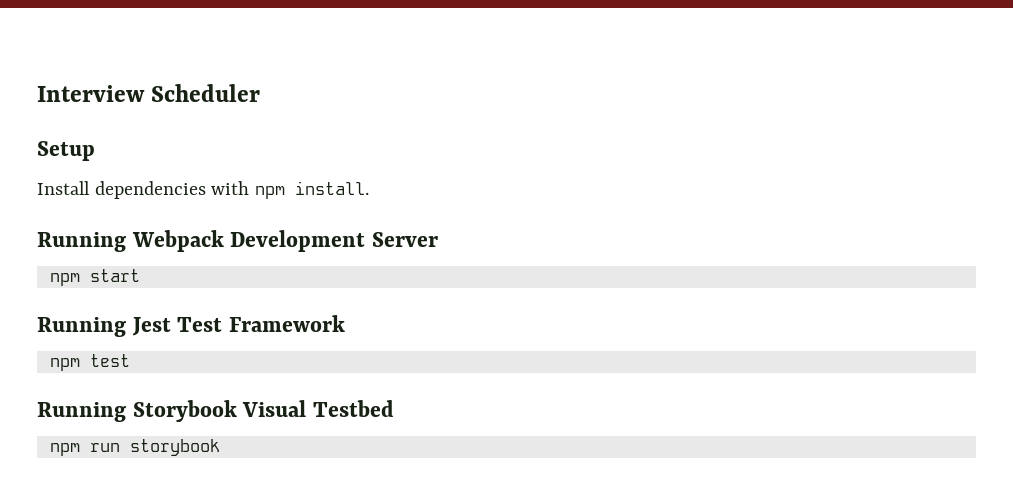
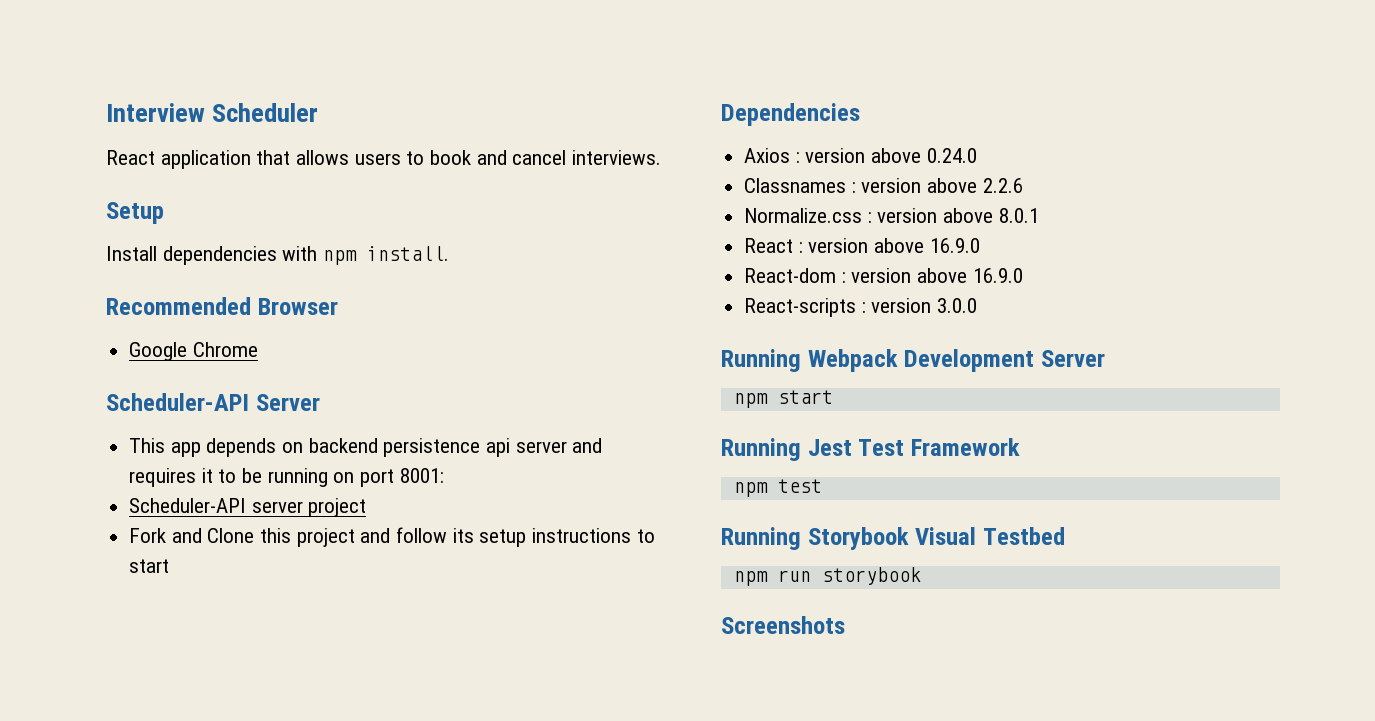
(261, 93) none -> [106,150,662,169] // React application that allows users to book and cancel interviews.
(370, 188) none -> [106,297,338,315] [129,342,258,361] [106,393,320,411] [129,438,603,457] [129,468,444,487] [129,498,367,517] [129,527,655,547] [129,559,170,573] [721,103,860,126] [744,148,977,163] [744,178,1023,193] [744,208,1039,223] [744,238,980,253] [744,268,1023,283] [744,298,978,317] // Recommended Browser // Google Chrome // Scheduler-API Server // This app depends on backend persistence api server and requires it to be running on port 8001: // Scheduler-API server project // Fork and Clone this project and follow its setup instructions to start // Dependencies // Axios : version above 0.24.0 // Classnames : version above 2.2.6 // Normalize.css : version above 8.0.1 // React : version above 16.9.0 // React-dom : version above 16.9.0 // React-scripts : version 3.0.0
(220, 447) none -> [721,616,845,634] // Screenshots

